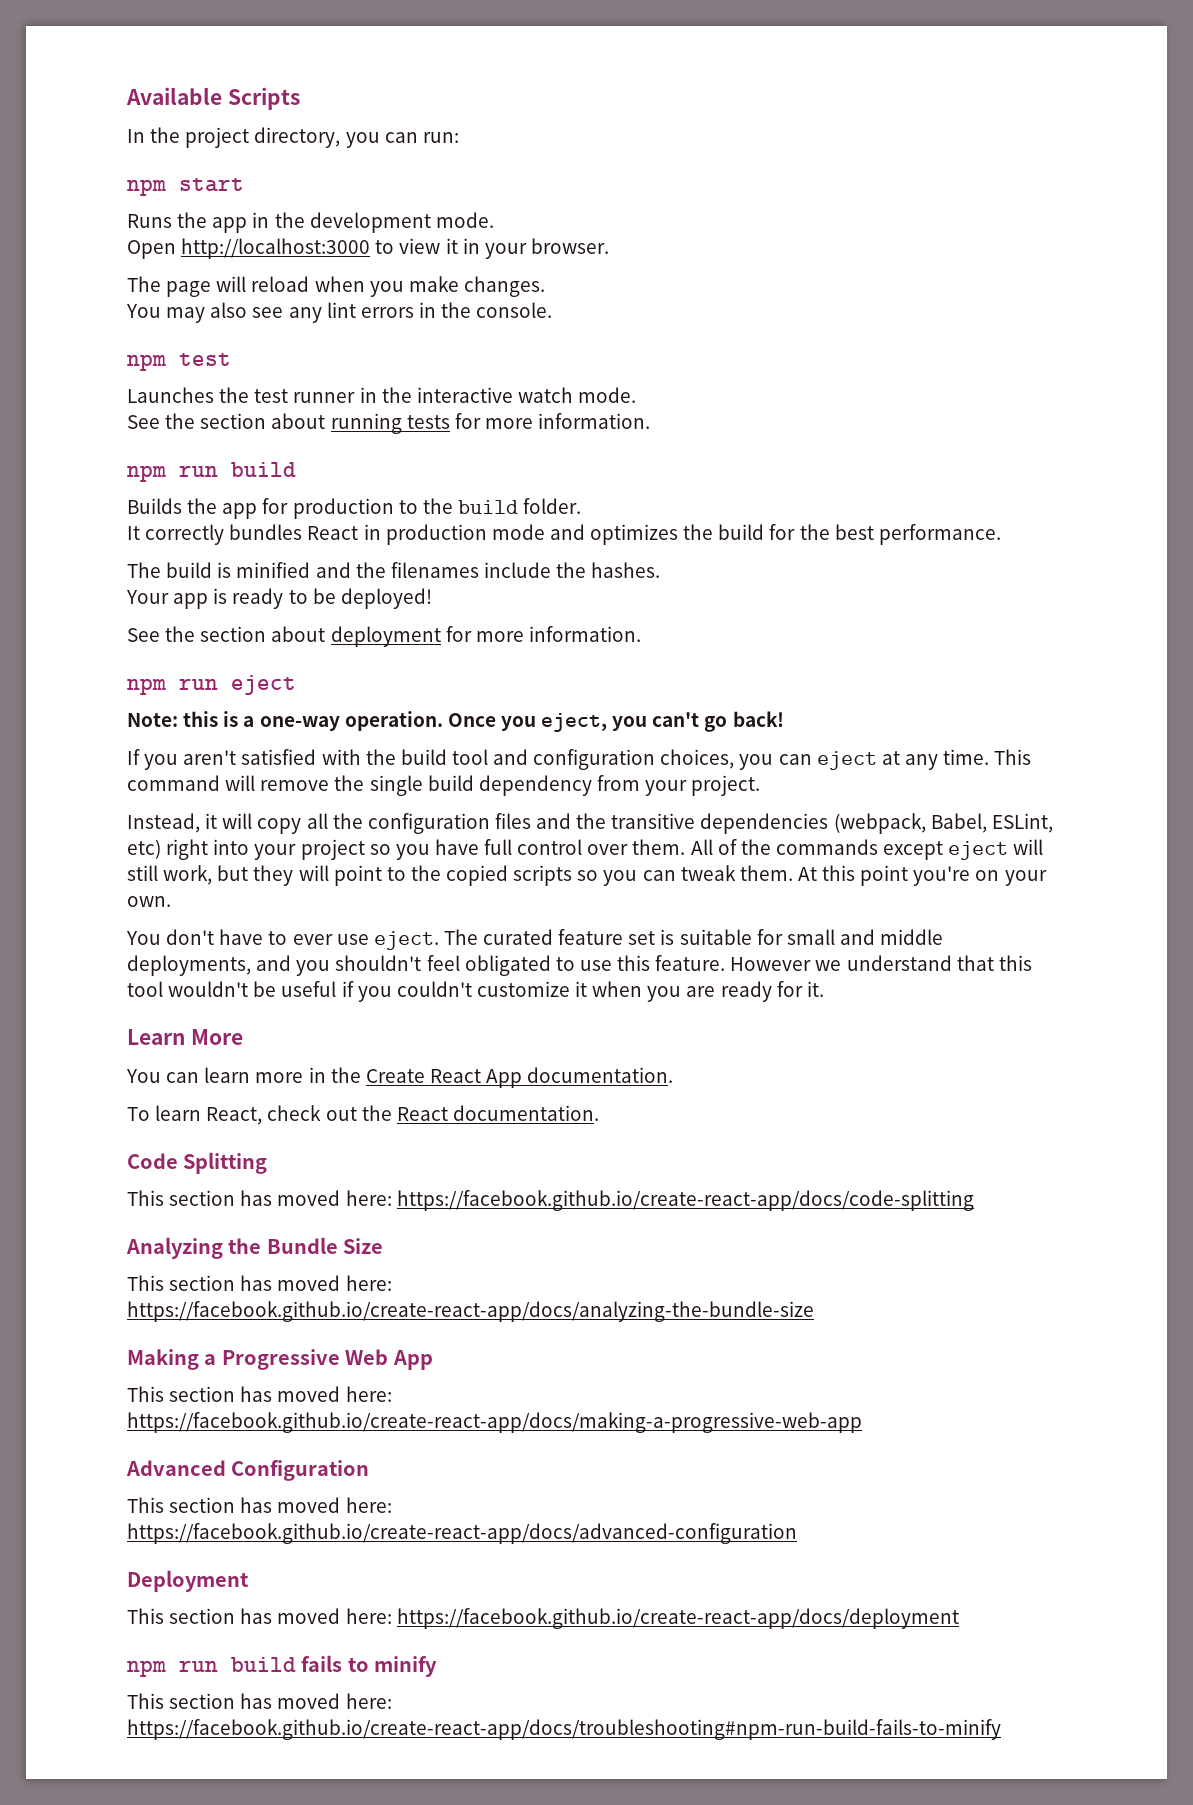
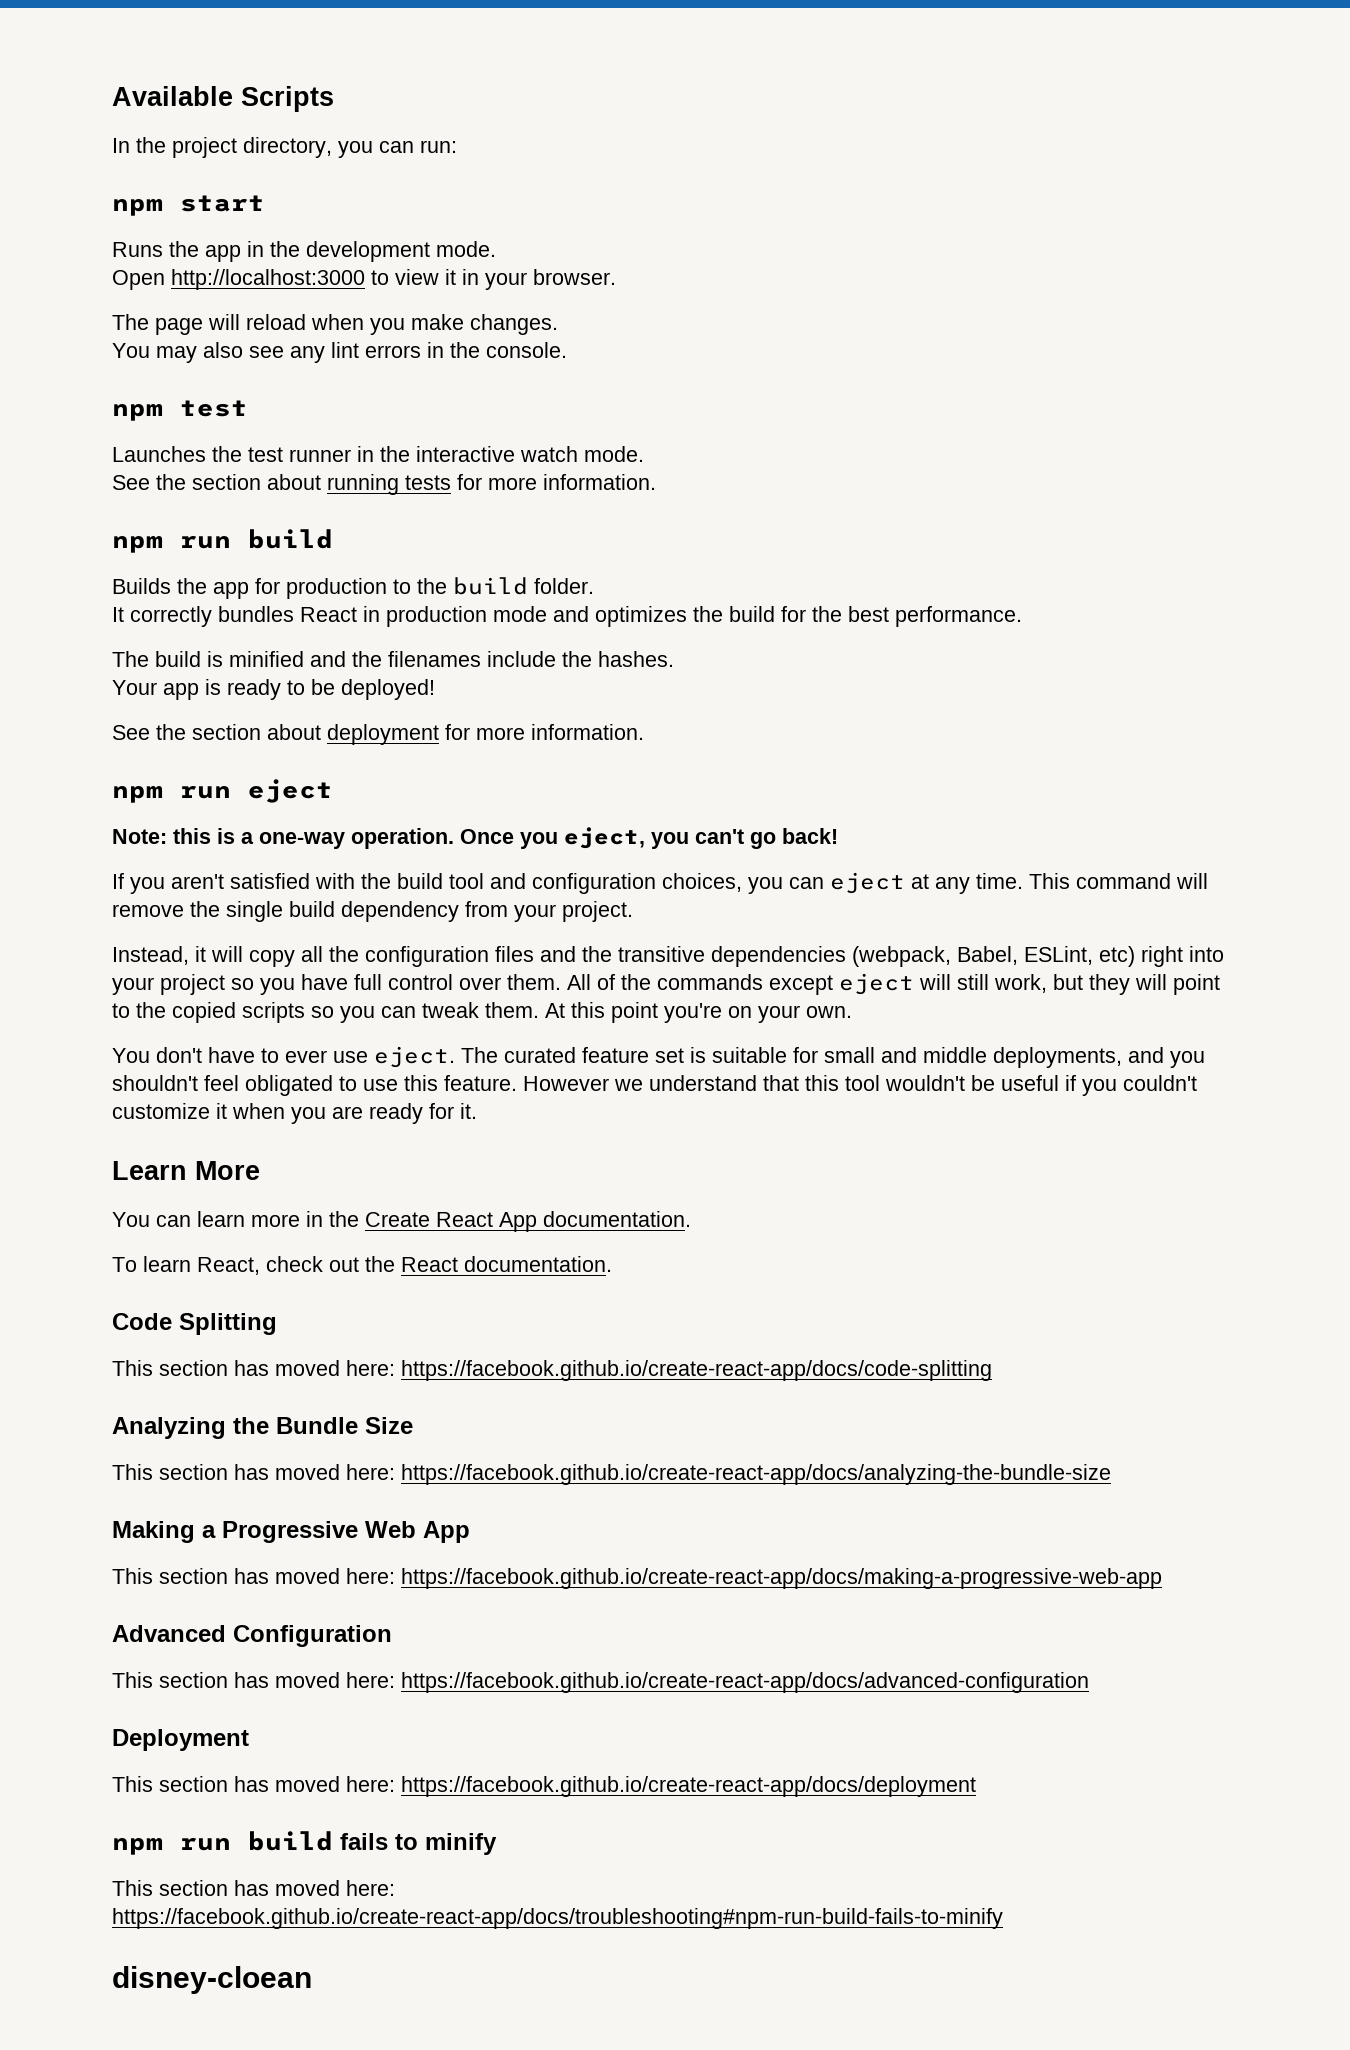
(1001, 1729) none -> [112,1966,312,1994] // disney-cloean

